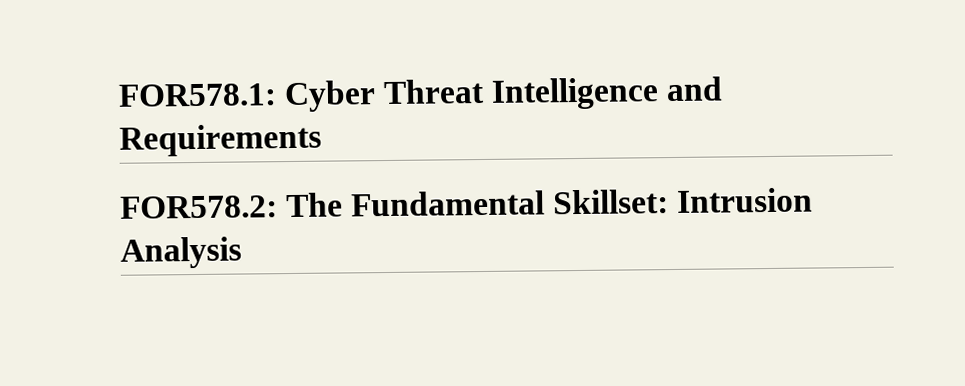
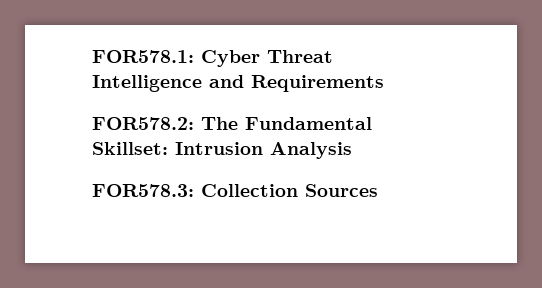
(242, 252) none -> [92,184,378,197] // FOR578.3: Collection Sources

